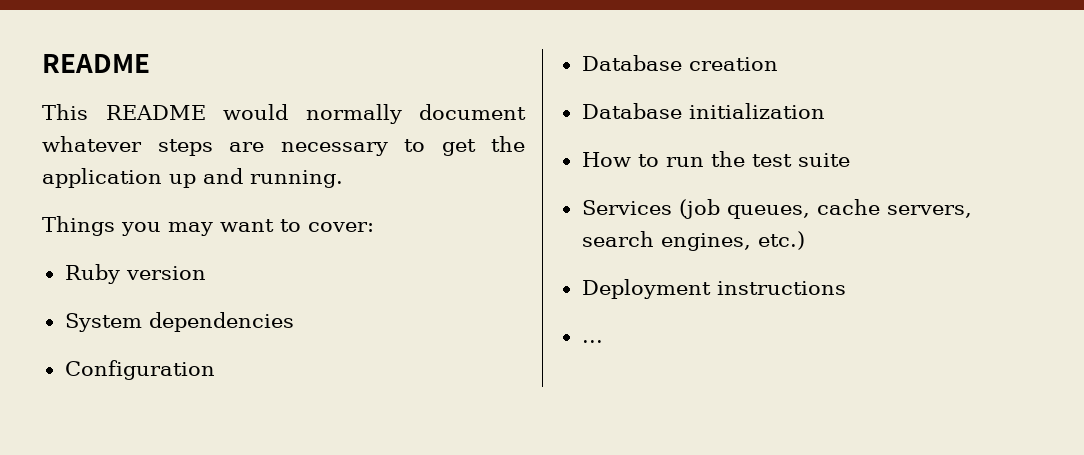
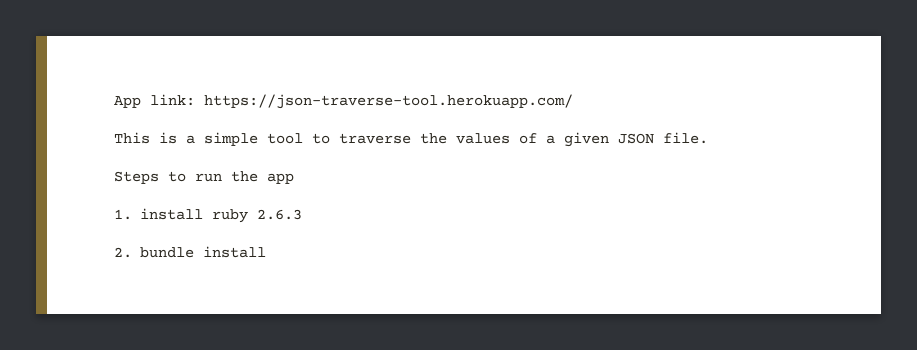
[42,54,150,73] [42,104,526,124] [42,136,525,156] [42,168,343,188] [42,216,374,236] [64,264,206,284] [64,312,294,332] [64,360,215,380] [581,55,778,71] [581,103,825,119] [581,151,850,167] [581,199,972,219] [581,231,805,251] [581,279,846,299] [581,340,603,343] README // This README would normally document whatever steps are necessary to get the application up and running. // Things you may want to cover: // Ruby version // System dependencies // Configuration // Database creation // Database initialization // How to run the test suite // Services (job queues, cache servers, search engines, etc.) // Deployment instructions // ... -> [114,94,573,109] [114,132,708,147] [114,171,294,184] [114,208,302,223] [114,246,266,258] App link: https://json-traverse-tool.herokuapp.com/ // This is a simple tool to traverse the values of a given JSON file. // Steps to run the app // 1. install ruby 2.6.3 // 2. bundle install

